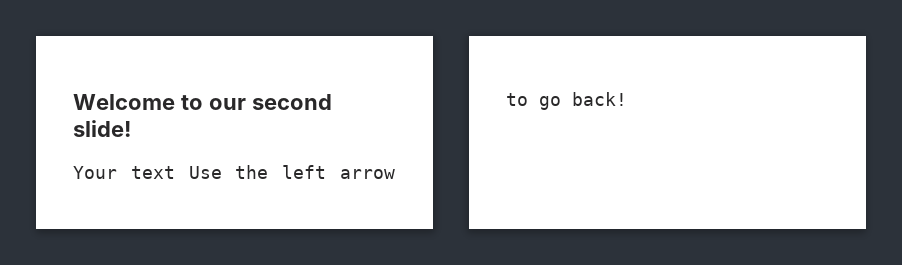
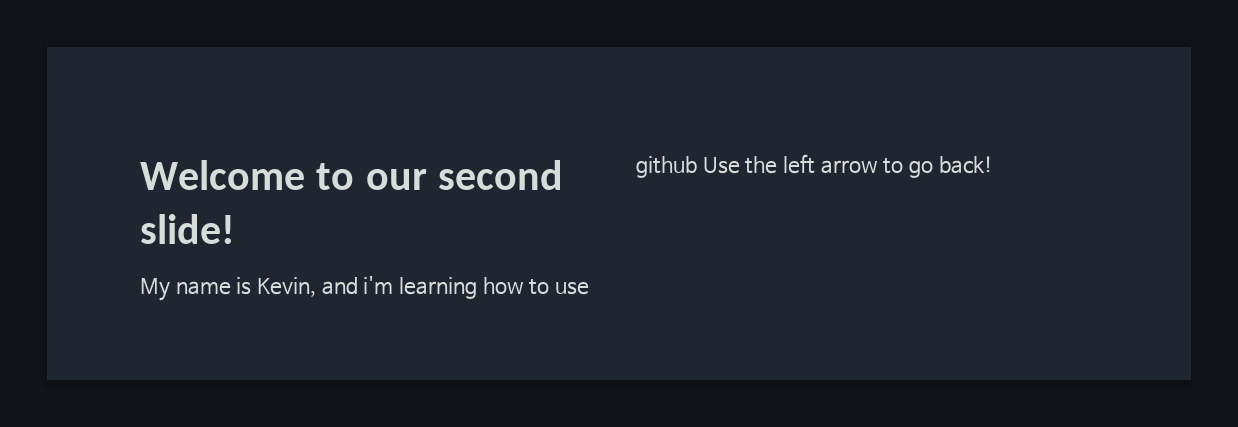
[73,166,175,179] Your text -> [140,276,589,301] [636,156,697,178] My name is Kevin, and i'm learning how to use github

